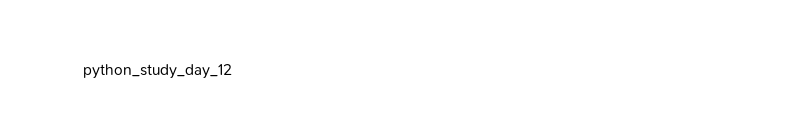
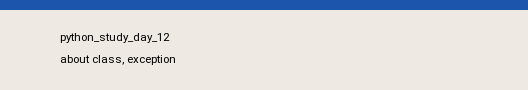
(232, 71) none -> [60,55,177,65] // about class, exception

